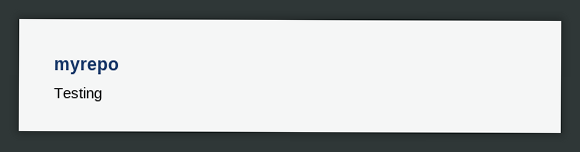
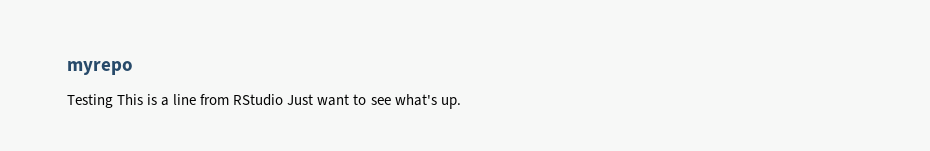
(102, 94) none -> [117,94,461,109] This is a line from RStudio Just want to see what's up.

